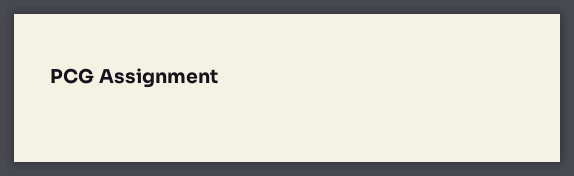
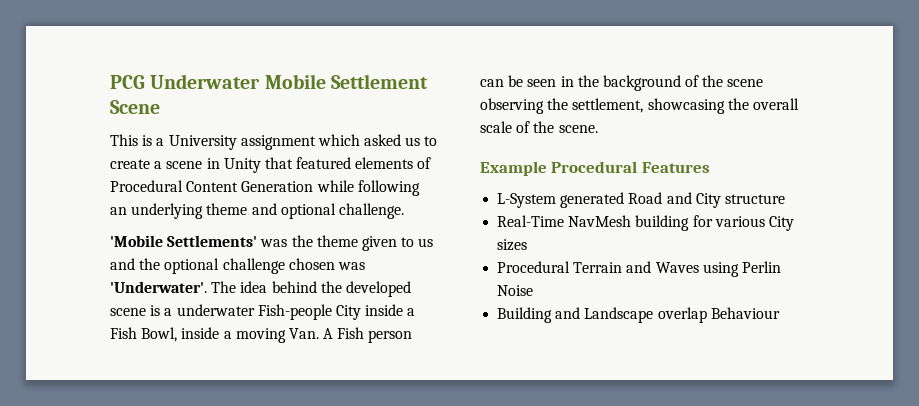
[99,68,219,88] Assignment -> [150,74,428,89] [110,100,160,114] [110,134,438,150] [110,157,432,173] [110,180,420,196] [110,203,404,219] [110,235,434,251] [110,258,365,274] [110,281,411,297] [110,304,416,320] [110,327,413,343] [480,75,764,91] [480,98,799,114] [480,121,598,133] [480,161,710,176] [497,192,785,208] [497,215,794,231] [497,239,528,251] [497,261,781,277] [497,285,534,296] [497,307,780,323] Underwater Mobile Settlement Scene // This is a University assignment which asked us to create a scene in Unity that featured elements of Procedural Content Generation while following an underlying theme and optional challenge. // 'Mobile Settlements' was the theme given to us and the optional challenge chosen was 'Underwater'. The idea behind the developed scene is a underwater Fish-people City inside a Fish Bowl, inside a moving Van. A Fish person can be seen in the background of the scene observing the settlement, showcasing the overall scale of the scene. // Example Procedural Features // L-System generated Road and City structure // Real-Time NavMesh building for various City sizes // Procedural Terrain and Waves using Perlin Noise // Building and Landscape overlap Behaviour

